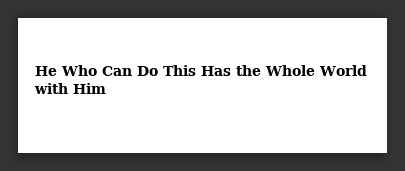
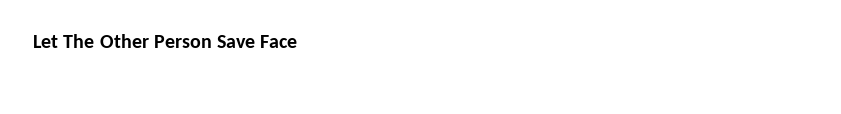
[35,65,367,76] [34,83,106,94] He Who Can Do This Has the Whole World with Him -> [33,34,298,48] Let The Other Person Save Face

